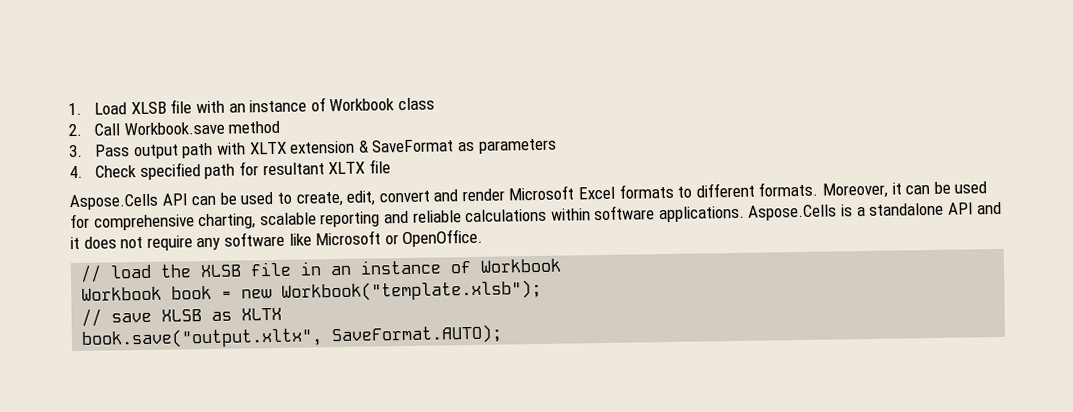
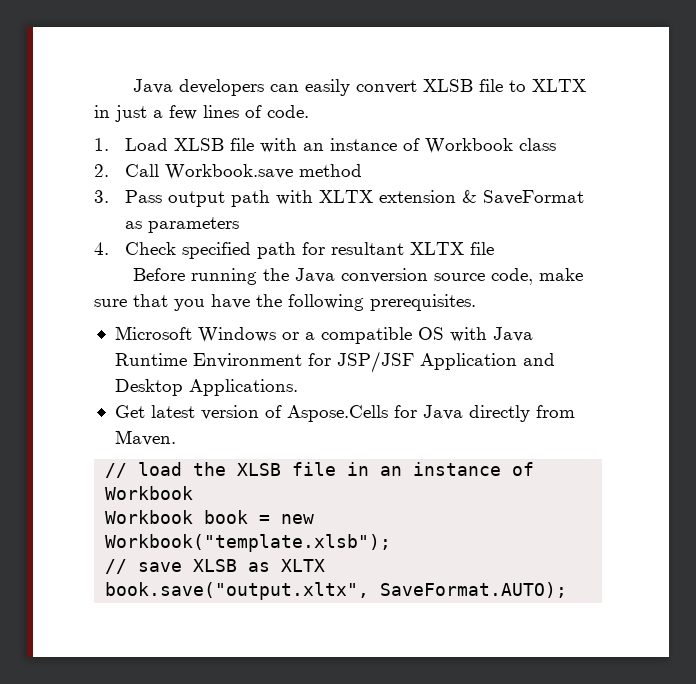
(68, 109) none -> [132,79,586,96] [94,105,309,122] Java developers can easily convert XLSB file to XLTX in just a few lines of code. //
[69,181,988,211] [70,201,1003,231] [70,228,484,251] Aspose.Cells API can be used to create, edit, convert and render Microsoft Excel formats to different formats. Moreover, it can be used for comprehensive charting, scalable reporting and reliable calculations within software applications. Aspose.Cells is a standalone API and it does not require any software like Microsoft or OpenOffice. -> [132,268,583,285] [94,294,476,311] [114,326,533,344] [114,351,555,373] [114,379,298,396] [114,405,575,422] [114,430,176,446] Before running the Java conversion source code, make sure that you have the following prerequisites. // Microsoft Windows or a compatible OS with Java Runtime Environment for JSP/JSF Application and Desktop Applications. // Get latest version of Aspose.Cells for Java directly from Maven.

